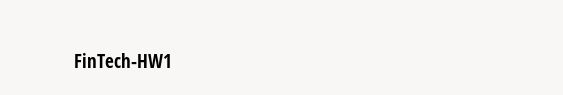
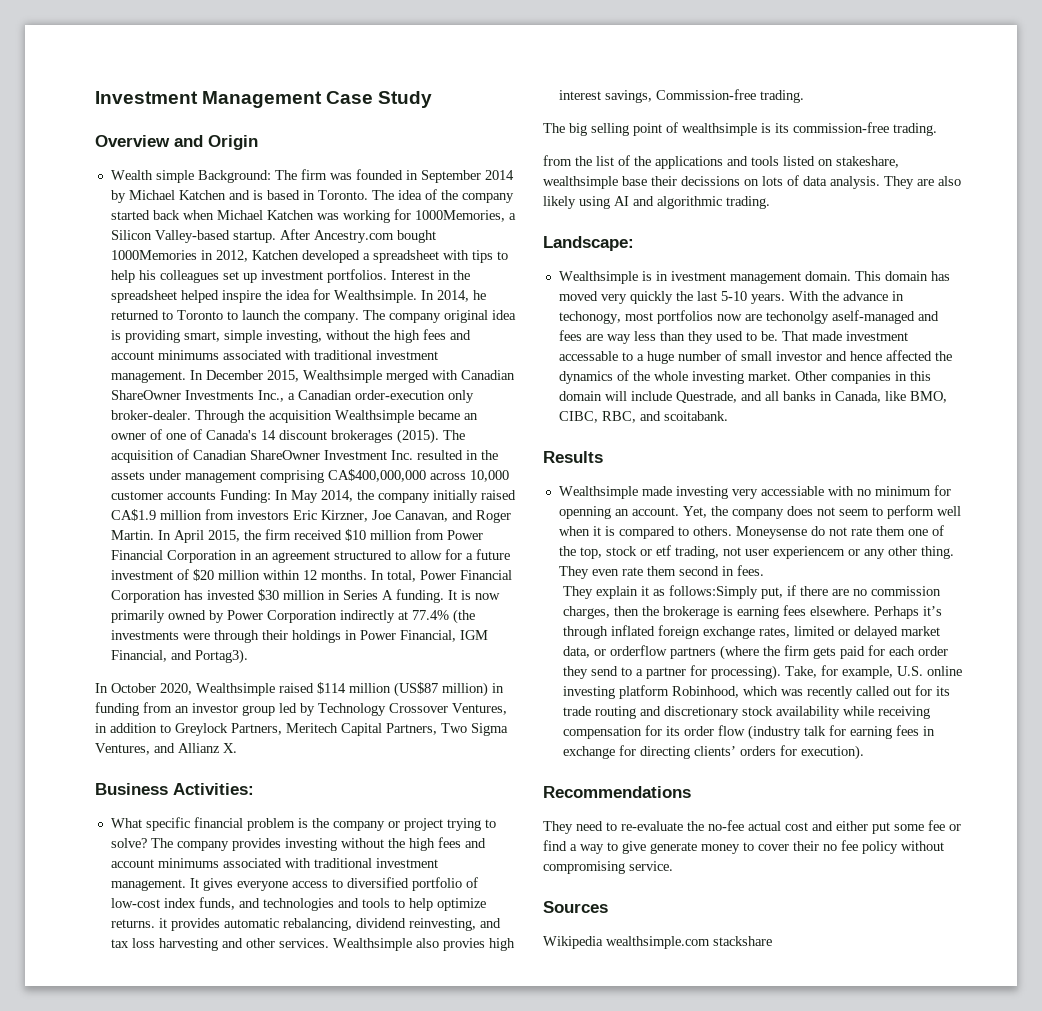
[74,53,172,68] FinTech-HW1 -> [95,91,433,108] [95,135,258,150] [110,169,514,183] [110,189,514,203] [110,209,516,223] [110,229,436,243] [110,250,508,263] [110,269,470,283] [110,289,486,303] [110,310,516,323] [110,329,471,343] [110,350,438,360] [110,370,515,383] [110,390,474,403] [110,410,478,423] [110,429,465,444] [110,449,498,463] [110,469,509,483] [110,490,516,503] [110,509,511,523] [110,529,483,543] [110,549,510,563] [110,569,512,582] [110,589,500,603] [110,609,475,624] [110,630,488,643] [110,649,248,664] [95,682,504,697] [95,702,507,716] [95,723,508,736] [95,743,237,755] [95,783,254,795] [110,817,496,831] [110,837,486,851] [110,858,438,868] [110,877,478,891] [110,897,486,911] [110,918,501,931] [110,938,515,951] [558,89,804,103] [543,122,937,136] [543,155,899,169] [543,175,961,189] [543,196,770,209] [543,236,634,251] [558,271,950,284] [558,291,904,304] [558,310,939,324] [558,330,908,344] [558,350,952,364] [558,370,931,384] [558,391,947,403] [558,411,728,423] [543,451,603,463] [558,485,951,499] [558,505,961,519] [558,525,944,539] [558,545,954,559] [558,565,764,579] [563,585,942,599] [563,605,943,619] [563,625,941,639] [563,645,949,660] [563,665,963,680] [563,685,951,699] [563,706,931,719] [563,725,936,740] [563,745,865,760] [543,786,691,798] [543,820,961,834] [543,840,944,854] [543,861,673,874] [543,901,608,913] [543,936,772,949] Investment Management Case Study // Overview and Origin // Wealth simple Background: The firm was founded in September 2014 by Michael Katchen and is based in Toronto. The idea of the company started back when Michael Katchen was working for 1000Memories, a Silicon Valley-based startup. After Ancestry.com bought 1000Memories in 2012, Katchen developed a spreadsheet with tips to help his colleagues set up investment portfolios. Interest in the spreadsheet helped inspire the idea for Wealthsimple. In 2014, he returned to Toronto to launch the company. The company original idea is providing smart, simple investing, without the high fees and account minimums associated with traditional investment management. In December 2015, Wealthsimple merged with Canadian ShareOwner Investments Inc., a Canadian order-execution only broker-dealer. Through the acquisition Wealthsimple became an owner of one of Canada's 14 discount brokerages (2015). The acquisition of Canadian ShareOwner Investment Inc. resulted in the assets under management comprising CA$400,000,000 across 10,000 customer accounts Funding: In May 2014, the company initially raised CA$1.9 million from investors Eric Kirzner, Joe Canavan, and Roger Martin. In April 2015, the firm received $10 million from Power Financial Corporation in an agreement structured to allow for a future investment of $20 million within 12 months. In total, Power Financial Corporation has invested $30 million in Series A funding. It is now primarily owned by Power Corporation indirectly at 77.4% (the investments were through their holdings in Power Financial, IGM Financial, and Portag3). // In October 2020, Wealthsimple raised $114 million (US$87 million) in funding from an investor group led by Technology Crossover Ventures, in addition to Greylock Partners, Meritech Capital Partners, Two Sigma Ventures, and Allianz X. // Business Activities: // What specific financial problem is the company or project trying to solve? The company provides investing without the high fees and account minimums associated with traditional investment management. It gives everyone access to diversified portfolio of low-cost index funds, and technologies and tools to help optimize returns. it provides automatic rebalancing, dividend reinvesting, and tax loss harvesting and other services. Wealthsimple also provies high interest savings, Commission-free trading. // The big selling point of wealthsimple is its commission-free trading. // from the list of the applications and tools listed on stakeshare, wealthsimple base their decissions on lots of data analysis. They are also likely using AI and algorithmic trading. // Landscape: // Wealthsimple is in ivestment management domain. This domain has moved very quickly the last 5-10 years. With the advance in techonogy, most portfolios now are techonolgy aself-managed and fees are way less than they used to be. That made investment accessable to a huge number of small investor and hence affected the dynamics of the whole investing market. Other companies in this domain will include Questrade, and all banks in Canada, like BMO, CIBC, RBC, and scoitabank. // Results // Wealthsimple made investing very accessiable with no minimum for openning an account. Yet, the company does not seem to perform well when it is compared to others. Moneysense do not rate them one of the top, stock or etf trading, not user experiencem or any other thing. They even rate them second in fees. // They explain it as follows:Simply put, if there are no commission charges, then the brokerage is earning fees elsewhere. Perhaps it’s through inflated foreign exchange rates, limited or delayed market data, or orderflow partners (where the firm gets paid for each order they send to a partner for processing). Take, for example, U.S. online investing platform Robinhood, which was recently called out for its trade routing and discretionary stock availability while receiving compensation for its order flow (industry talk for earning fees in exchange for directing clients’ orders for execution). // Recommendations // They need to re-evaluate the no-fee actual cost and either put some fee or find a way to give generate money to cover their no fee policy without compromising service. // Sources // Wikipedia wealthsimple.com stackshare

